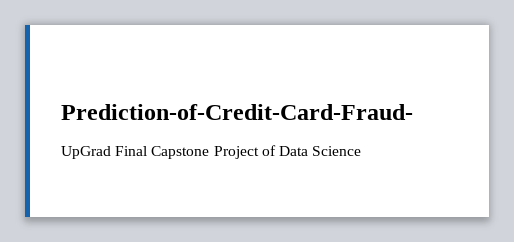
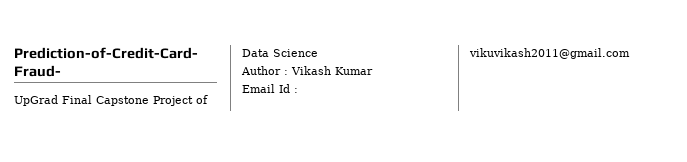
(362, 151) none -> [241,66,373,75] [242,84,298,93] [469,48,630,59] // Author : Vikash Kumar // Email Id : vikuvikash2011@gmail.com

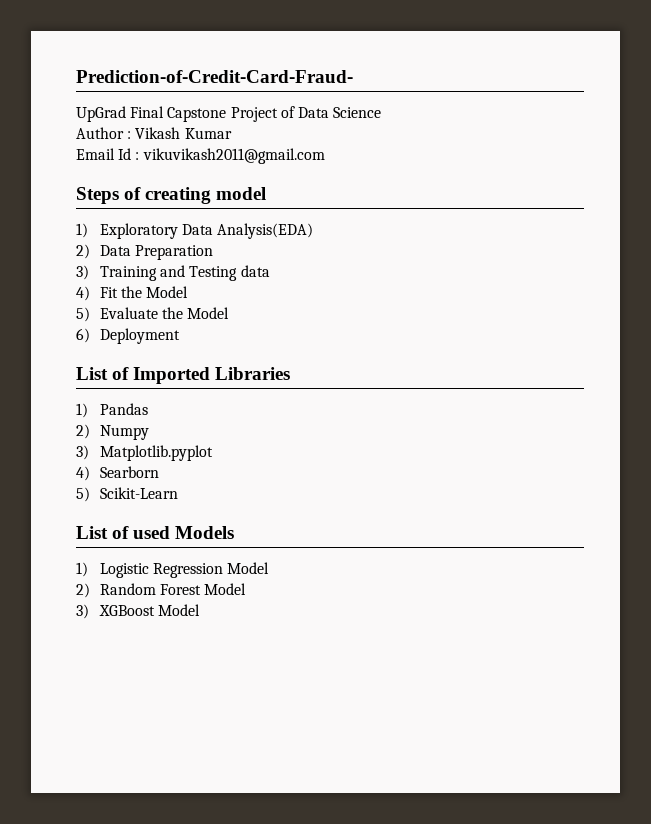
(630, 53) none -> [76,187,267,204] [76,223,314,239] [76,244,214,260] [76,265,270,281] [76,286,189,301] [76,307,230,322] [76,328,181,344] [76,367,291,384] [76,403,149,418] [76,424,150,440] [76,445,214,461] [76,466,160,481] [76,487,179,502] [76,526,235,539] [76,562,270,578] [76,583,247,598] [76,604,201,619] // Steps of creating model // 1) Exploratory Data Analysis(EDA) // 2) Data Preparation // 3) Training and Testing data // 4) Fit the Model // 5) Evaluate the Model // 6) Deployment // List of Imported Libraries // 1) Pandas // 2) Numpy // 3) Matplotlib.pyplot // 4) Searborn // 5) Scikit-Learn // List of used Models // 1) Logistic Regression Model // 2) Random Forest Model // 3) XGBoost Model

